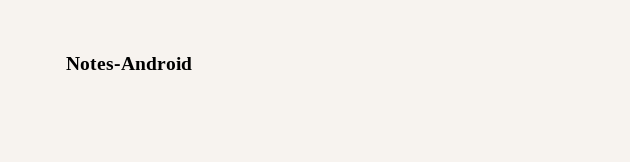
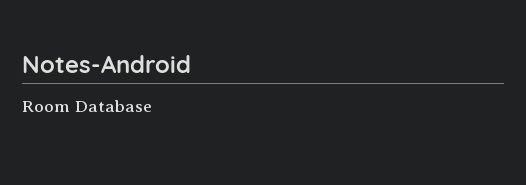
(192, 63) none -> [22,100,152,112] // Room Database

